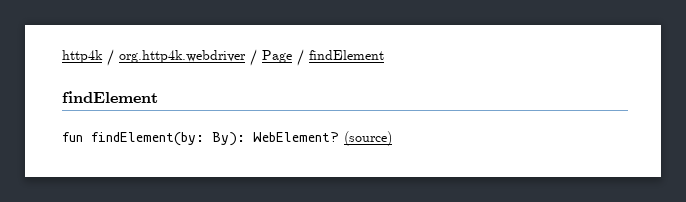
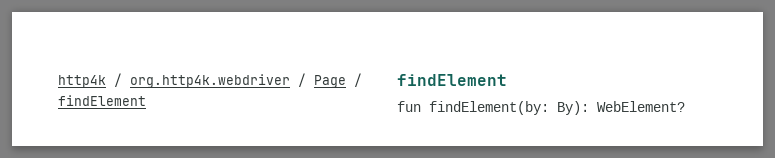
[344,131,392,146] (source) -> (685, 106) none

